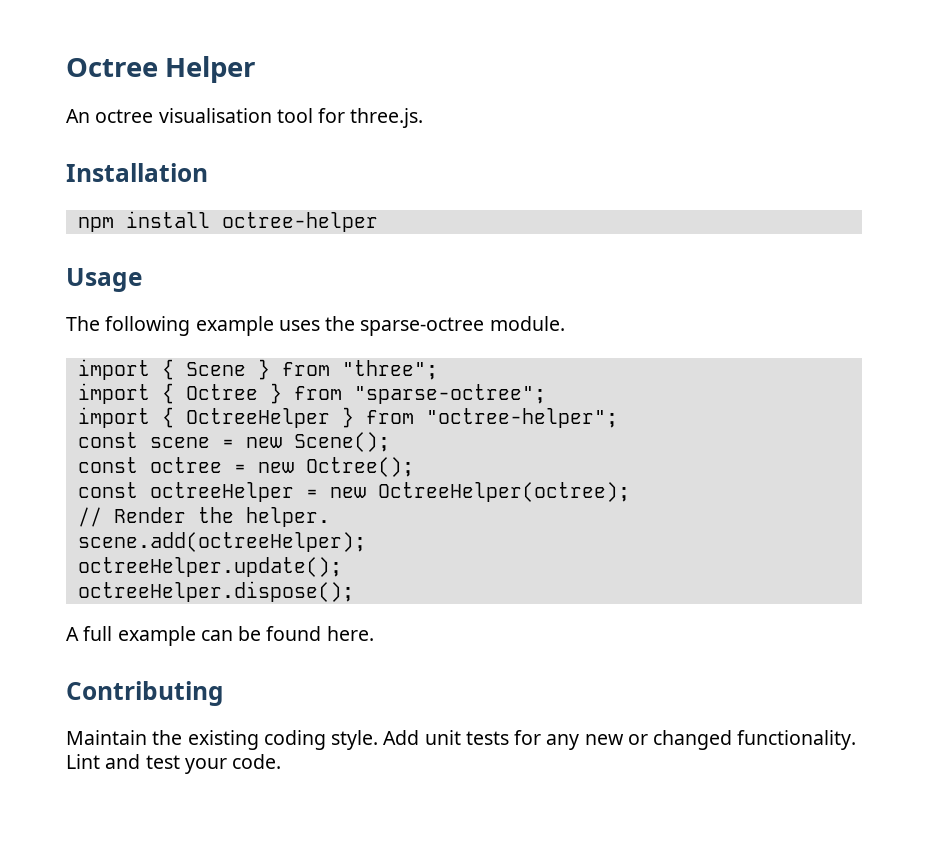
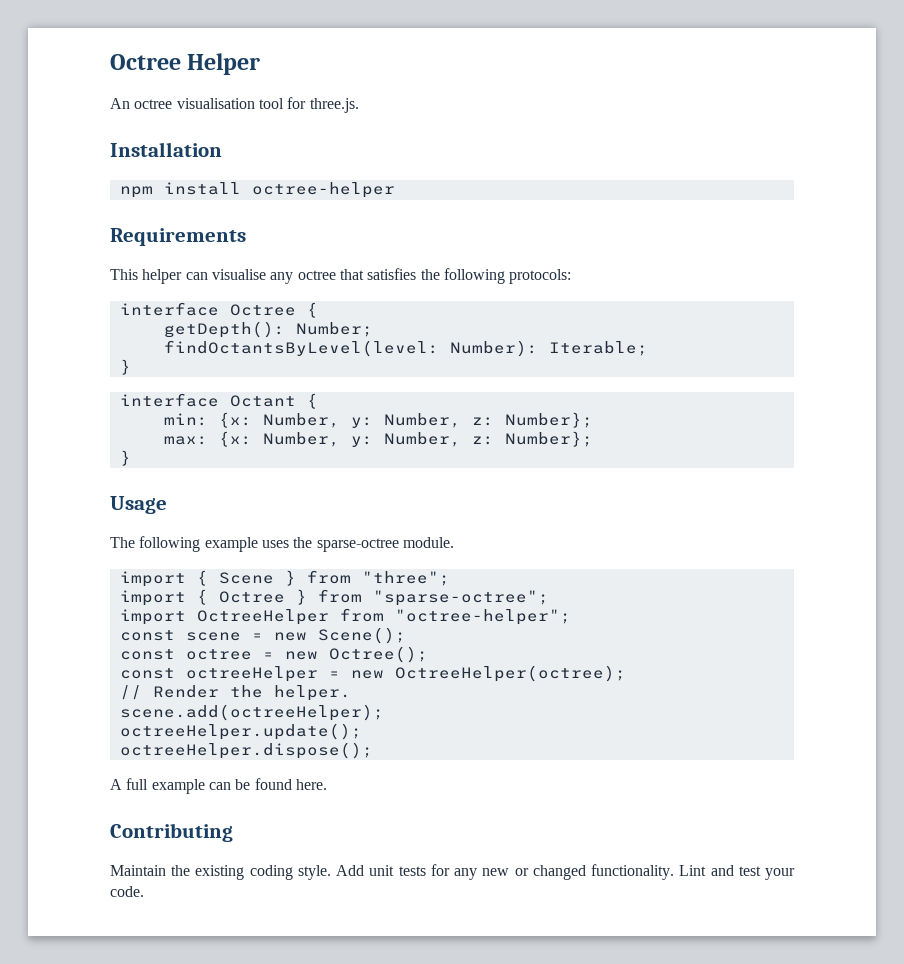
(378, 222) none -> [110,228,246,246] [110,268,572,284] [119,302,318,318] [163,321,373,338] [163,340,648,357] [119,359,131,375] [119,393,318,409] [163,412,593,428] [163,431,593,447] [119,450,131,466] // Requirements // This helper can visualise any octree that satisfies the following protocols: // interface Octree { // getDepth(): Number; // findOctantsByLevel(level: Number): Iterable; // } // interface Octant { // min: {x: Number, y: Number, z: Number}; // max: {x: Number, y: Number, z: Number}; // }
[161,407,354,428] { OctreeHelper } -> [196,609,329,625] OctreeHelper

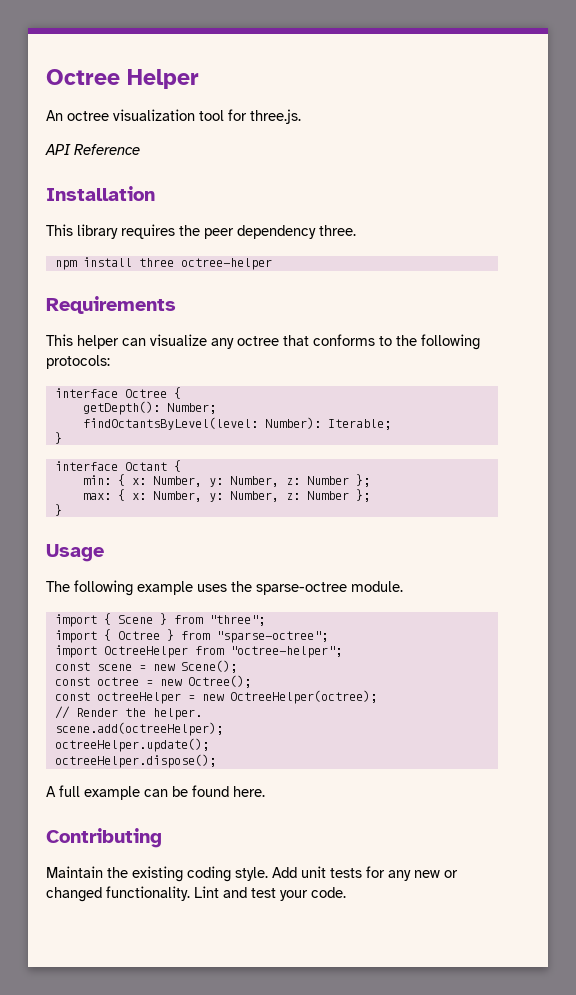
[176,98,255,109] visualisation -> [113,109,195,121] visualization
(359, 105) none -> [45,144,140,155] // API Reference
(222, 149) none -> [46,224,356,239] // This library requires the peer dependency three.
(241, 188) none -> [138,258,174,267] three
[211,269,266,280] visualise -> [150,334,207,346] visualize
[367,268,417,280] satisfies -> [313,334,392,346] conforms to
[218,412,593,428] {x: Number, y: Number, z: Number}; -> [117,474,370,487] { x: Number, y: Number, z: Number };
[218,431,593,447] {x: Number, y: Number, z: Number}; -> [117,489,370,502] { x: Number, y: Number, z: Number };

